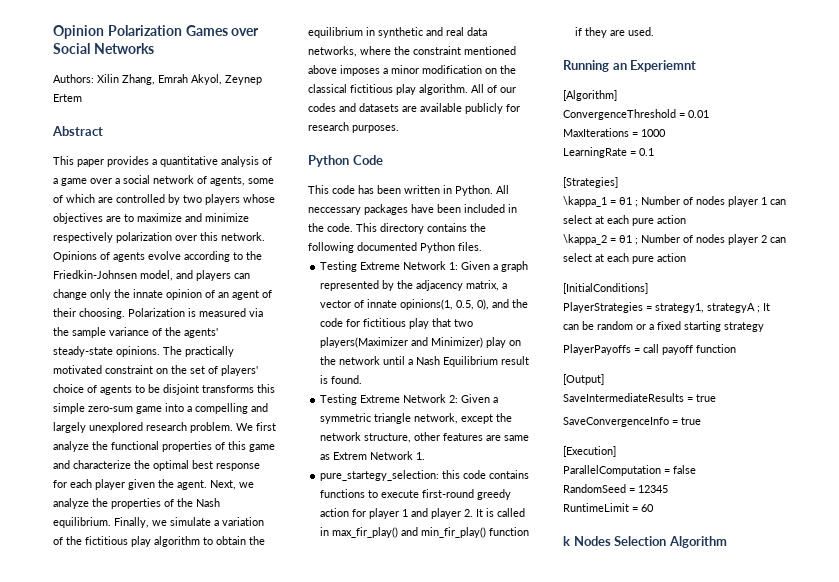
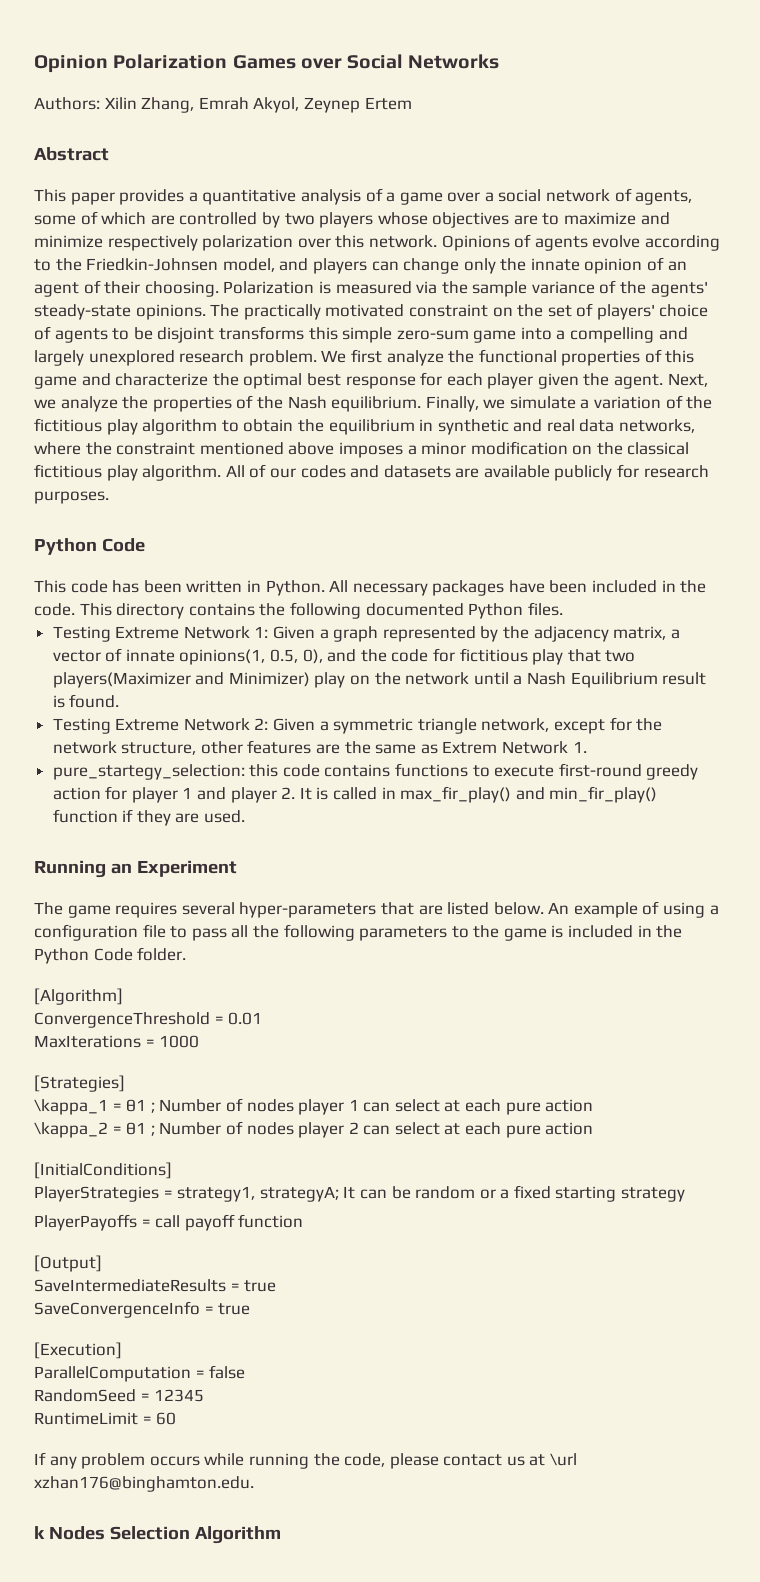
[308,207,361,215] neccessary -> [352,583,428,596] necessary
(494, 419) none -> [609,717,632,731] for
(502, 438) none -> [344,741,371,754] the
[630,60,697,72] Experiemnt -> [136,860,237,877] [34,901,719,918] [34,924,683,941] [34,947,187,964] Experiment // The game requires several hyper-parameters that are listed below. An example of using a configuration file to pass all the following parameters to the game is included in the Python Code folder.
[563,147,654,158] // LearningRate = 0.1 -> (200, 1041) none
[707,303,760,313] strategyA ; -> [259,1186,339,1202] strategyA;
(654, 508) none -> [34,1452,578,1469] [34,1476,254,1492] // If any problem occurs while running the code, please contact us at \url xzhan176@binghamton.edu.

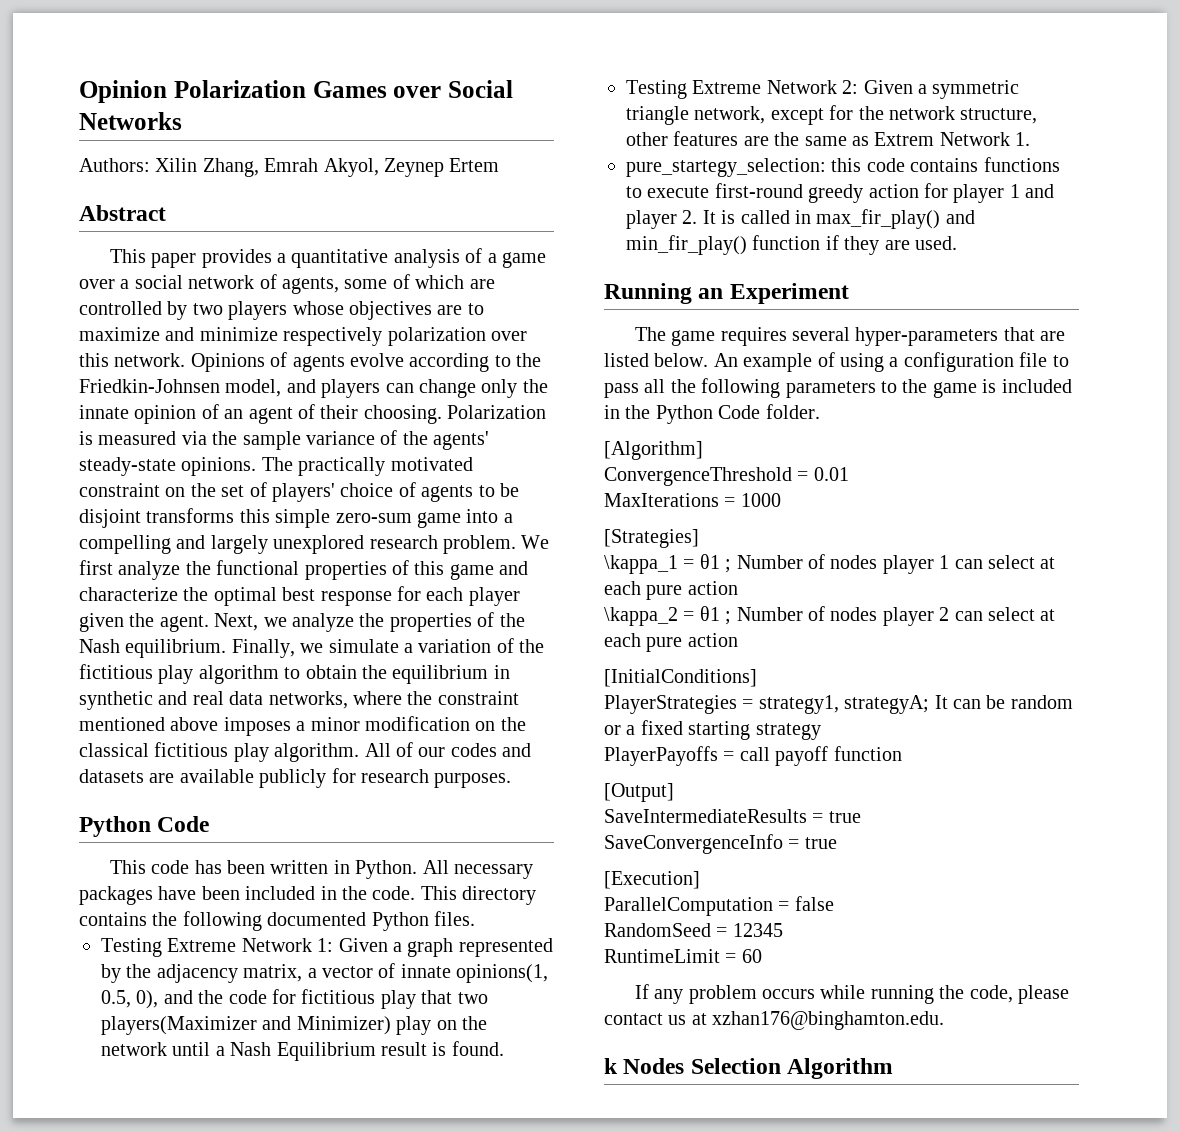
[550,1453,578,1466] \url -> (707, 1019) none

